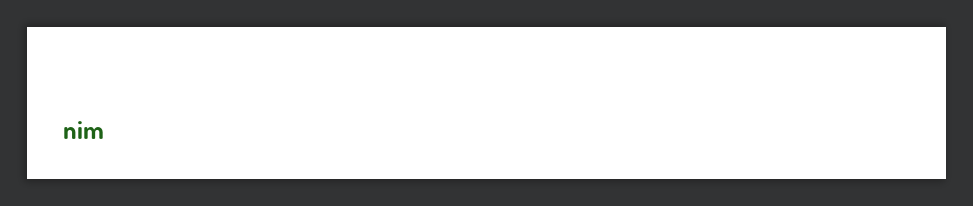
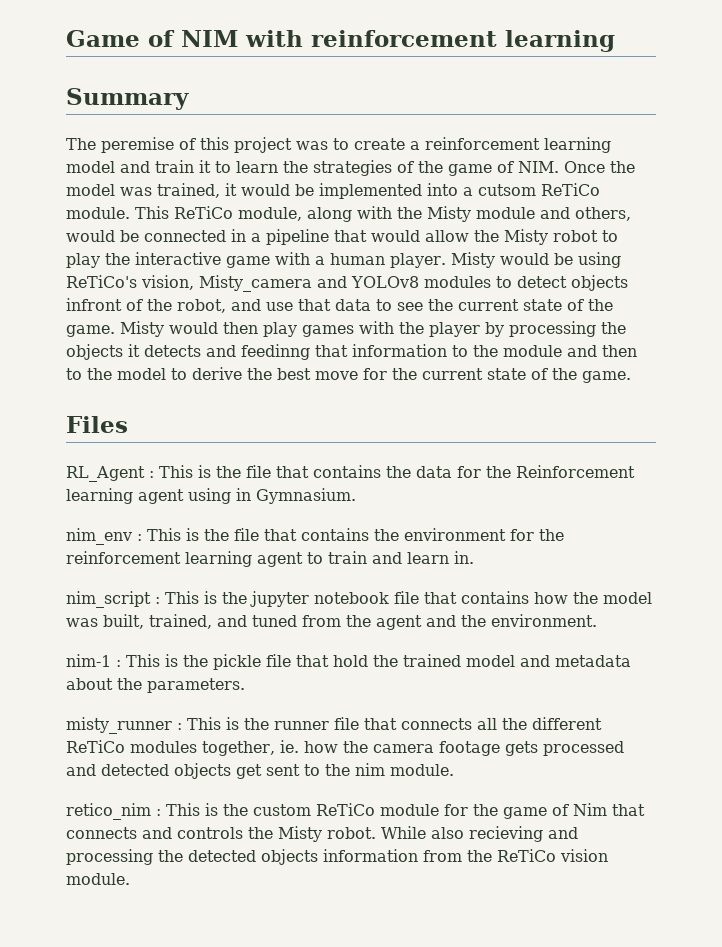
[63,121,104,139] nim -> [66,30,615,52] [66,88,189,110] [66,137,611,153] [66,160,635,176] [66,183,600,199] [66,206,631,222] [66,229,618,245] [66,252,621,268] [66,275,628,292] [66,298,613,313] [66,321,626,337] [66,344,637,360] [66,367,631,383] [66,416,128,433] [66,465,635,482] [66,488,356,504] [66,528,564,545] [66,551,474,567] [66,591,652,608] [66,614,597,630] [66,654,631,670] [66,678,245,693] [66,717,602,734] [66,740,624,756] [66,763,454,779] [66,803,645,820] [66,826,578,842] [66,849,608,865] [66,873,130,885] Game of NIM with reinforcement learning // Summary // The peremise of this project was to create a reinforcement learning model and train it to learn the strategies of the game of NIM. Once the model was trained, it would be implemented into a cutsom ReTiCo module. This ReTiCo module, along with the Misty module and others, would be connected in a pipeline that would allow the Misty robot to play the interactive game with a human player. Misty would be using ReTiCo's vision, Misty_camera and YOLOv8 modules to detect objects infront of the robot, and use that data to see the current state of the game. Misty would then play games with the player by processing the objects it detects and feedinng that information to the module and then to the model to derive the best move for the current state of the game. // Files // RL_Agent : This is the file that contains the data for the Reinforcement learning agent using in Gymnasium. // nim_env : This is the file that contains the environment for the reinforcement learning agent to train and learn in. // nim_script : This is the jupyter notebook file that contains how the model was built, trained, and tuned from the agent and the environment. // nim-1 : This is the pickle file that hold the trained model and metadata about the parameters. // misty_runner : This is the runner file that connects all the different ReTiCo modules together, ie. how the camera footage gets processed and detected objects get sent to the nim module. // retico_nim : This is the custom ReTiCo module for the game of Nim that connects and controls the Misty robot. While also recieving and processing the detected objects information from the ReTiCo vision module.

